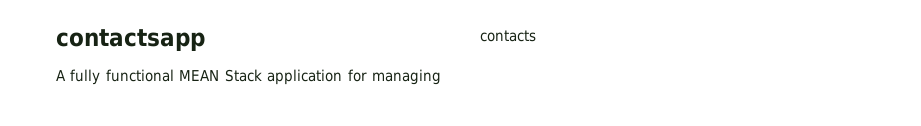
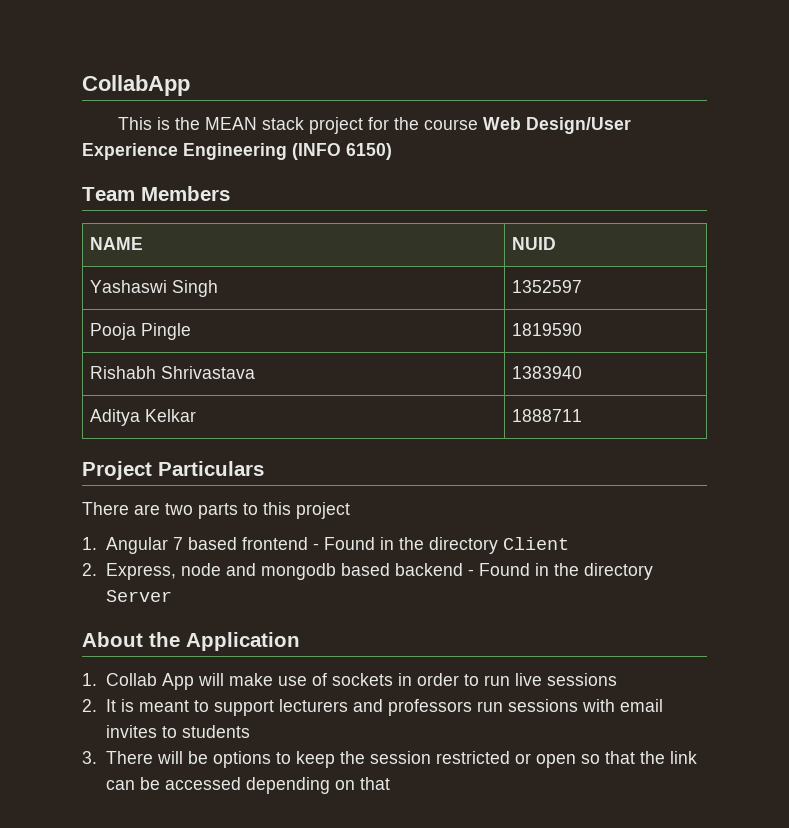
[56,29,205,51] [56,69,442,85] [480,30,536,42] contactsapp // A fully functional MEAN Stack application for managing contacts -> [82,75,190,96] [117,117,631,134] [82,143,392,160] [82,186,230,201] [90,237,144,250] [512,237,557,250] [90,280,219,297] [512,280,583,293] [90,323,192,340] [512,323,583,336] [90,366,256,379] [512,366,583,379] [90,409,197,426] [512,409,583,422] [82,461,264,480] [82,502,350,519] [82,537,569,554] [82,563,653,580] [105,590,172,602] [82,632,300,651] [82,673,617,690] [82,699,663,716] [105,725,250,738] [82,751,697,768] [105,777,390,794] CollabApp // This is the MEAN stack project for the course Web Design/User Experience Engineering (INFO 6150) // Team Members // NAME | NUID // Yashaswi Singh | 1352597 // Pooja Pingle | 1819590 // Rishabh Shrivastava | 1383940 // Aditya Kelkar | 1888711 // Project Particulars // There are two parts to this project // 1. Angular 7 based frontend - Found in the directory Client // 2. Express, node and mongodb based backend - Found in the directory Server // About the Application // 1. Collab App will make use of sockets in order to run live sessions // 2. It is meant to support lecturers and professors run sessions with email invites to students // 3. There will be options to keep the session restricted or open so that the link can be accessed depending on that

